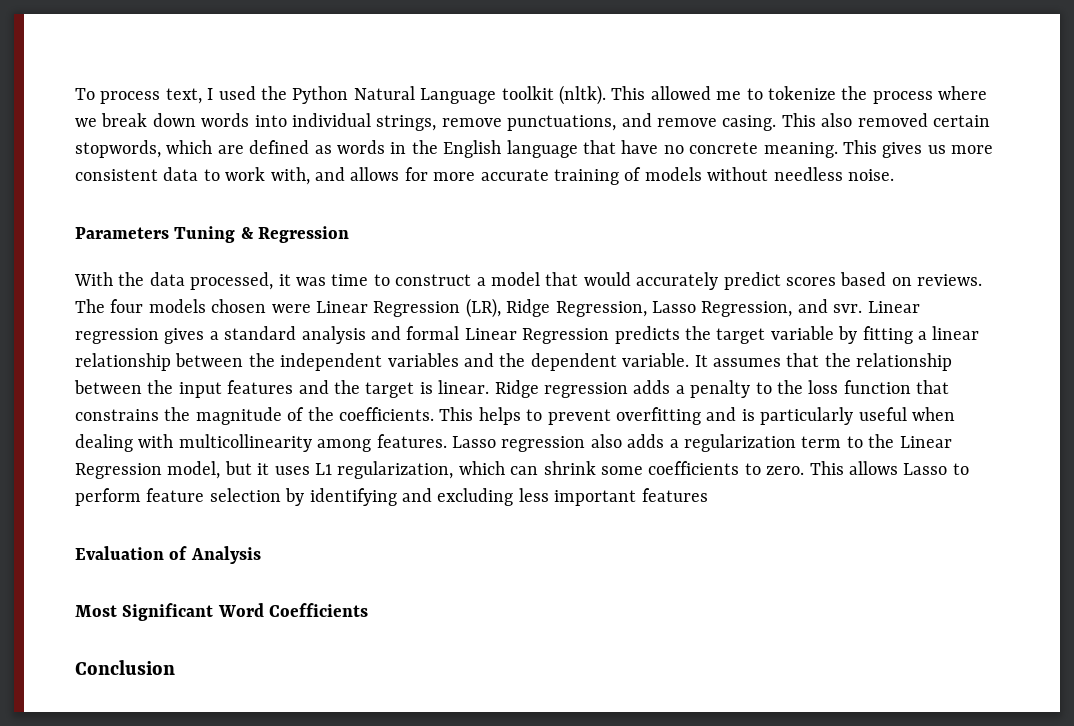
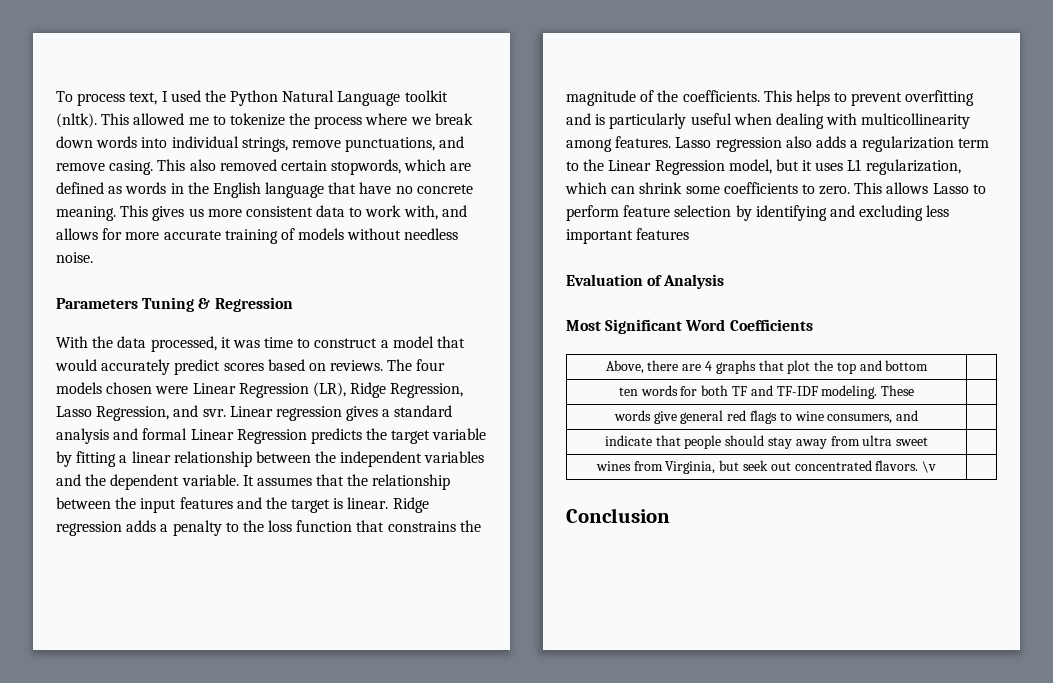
(369, 610) none -> [605,360,929,374] [618,385,915,399] [613,410,919,424] [604,435,929,449] [595,460,937,474] // Above, there are 4 graphs that plot the top and bottom | // ten words for both TF and TF-IDF modeling. These | // words give general red flags to wine consumers, and | // indicate that people should stay away from ultra sweet | // wines from Virginia, but seek out concentrated flavors. \v |

